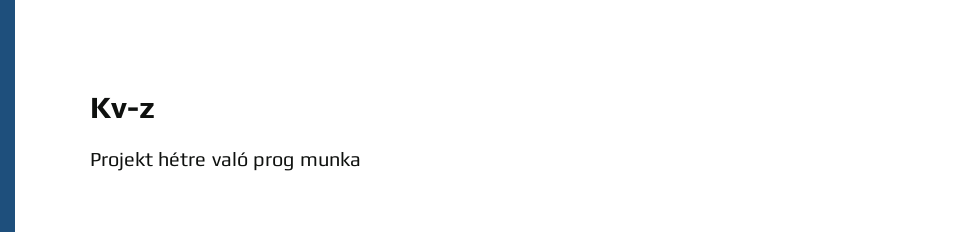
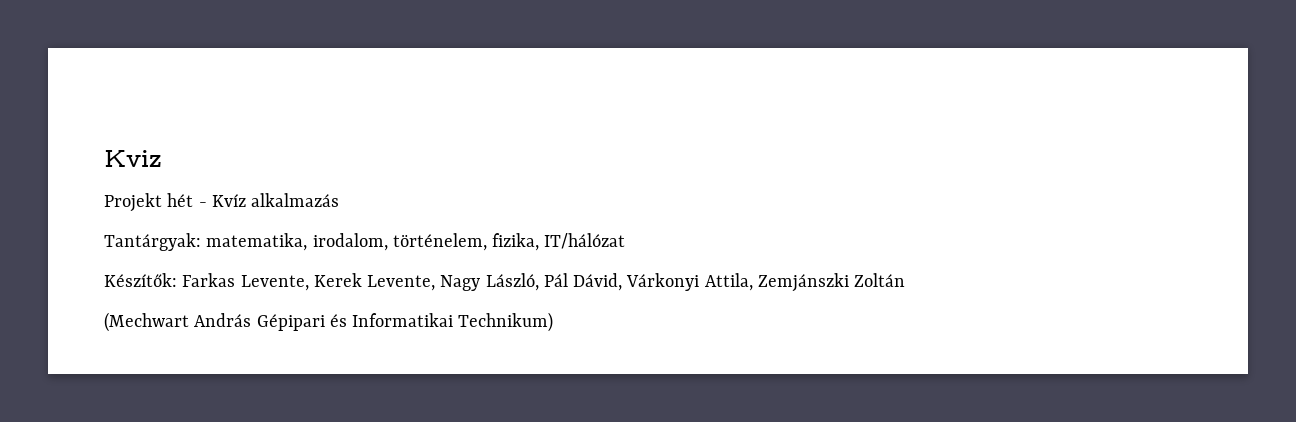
[90,97,155,118] Kv-z -> [104,150,162,167] Kviz
[158,152,361,171] hétre való prog munka -> [167,193,340,207] [104,233,626,251] [104,273,906,292] [104,312,554,332] hét - Kvíz alkalmazás // Tantárgyak: matematika, irodalom, történelem, fizika, IT/hálózat // Készítők: Farkas Levente, Kerek Levente, Nagy László, Pál Dávid, Várkonyi Attila, Zemjánszki Zoltán // (Mechwart András Gépipari és Informatikai Technikum)

